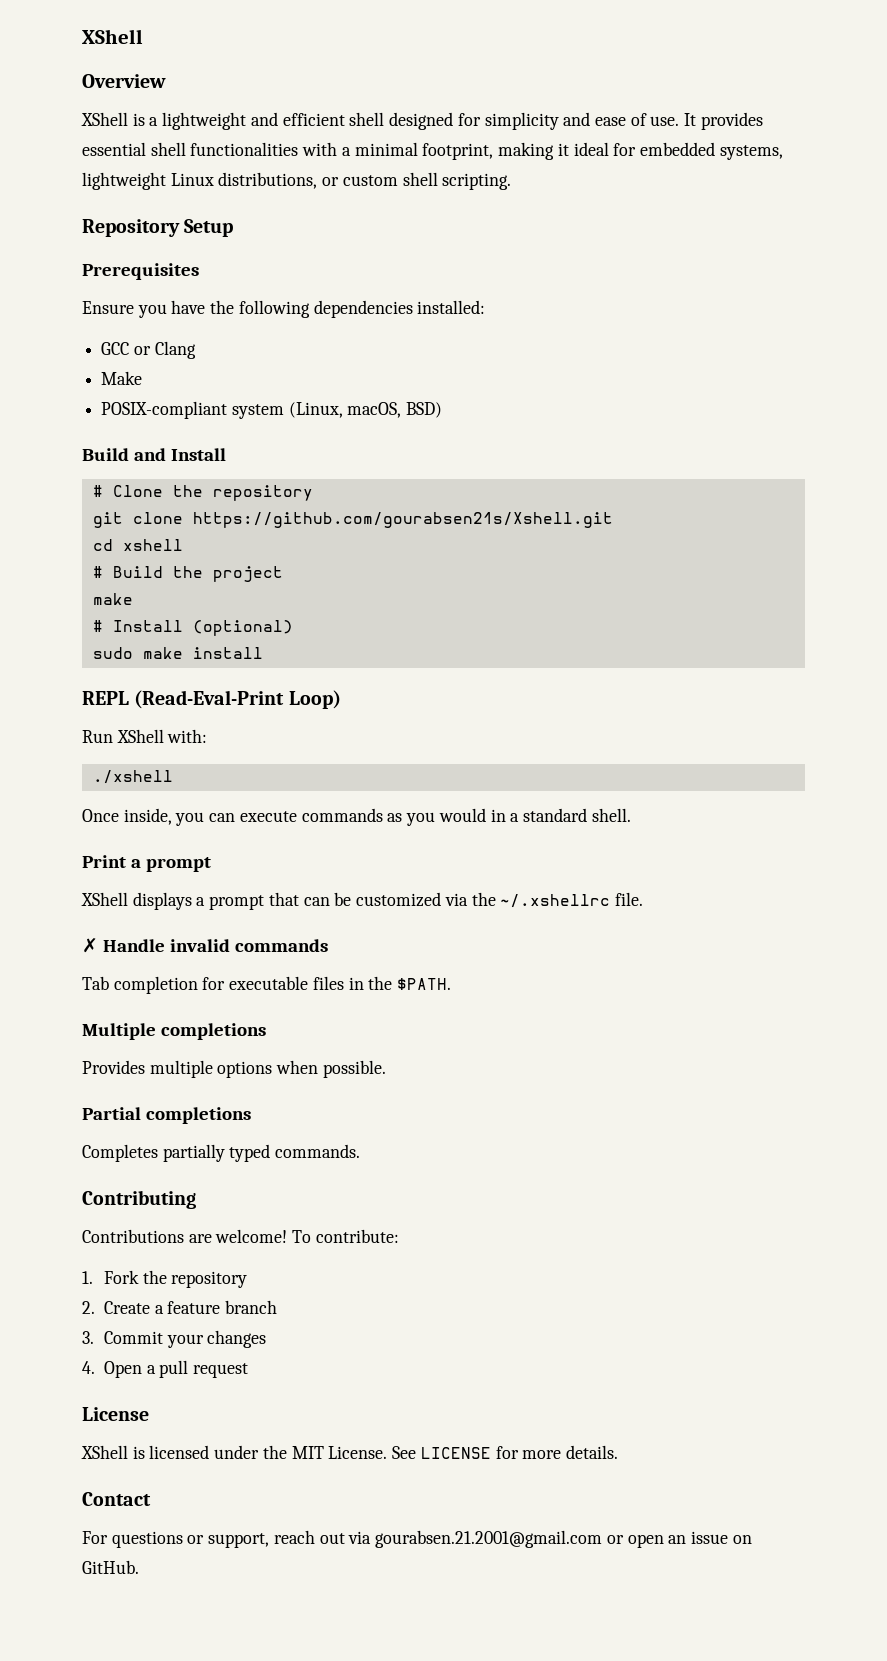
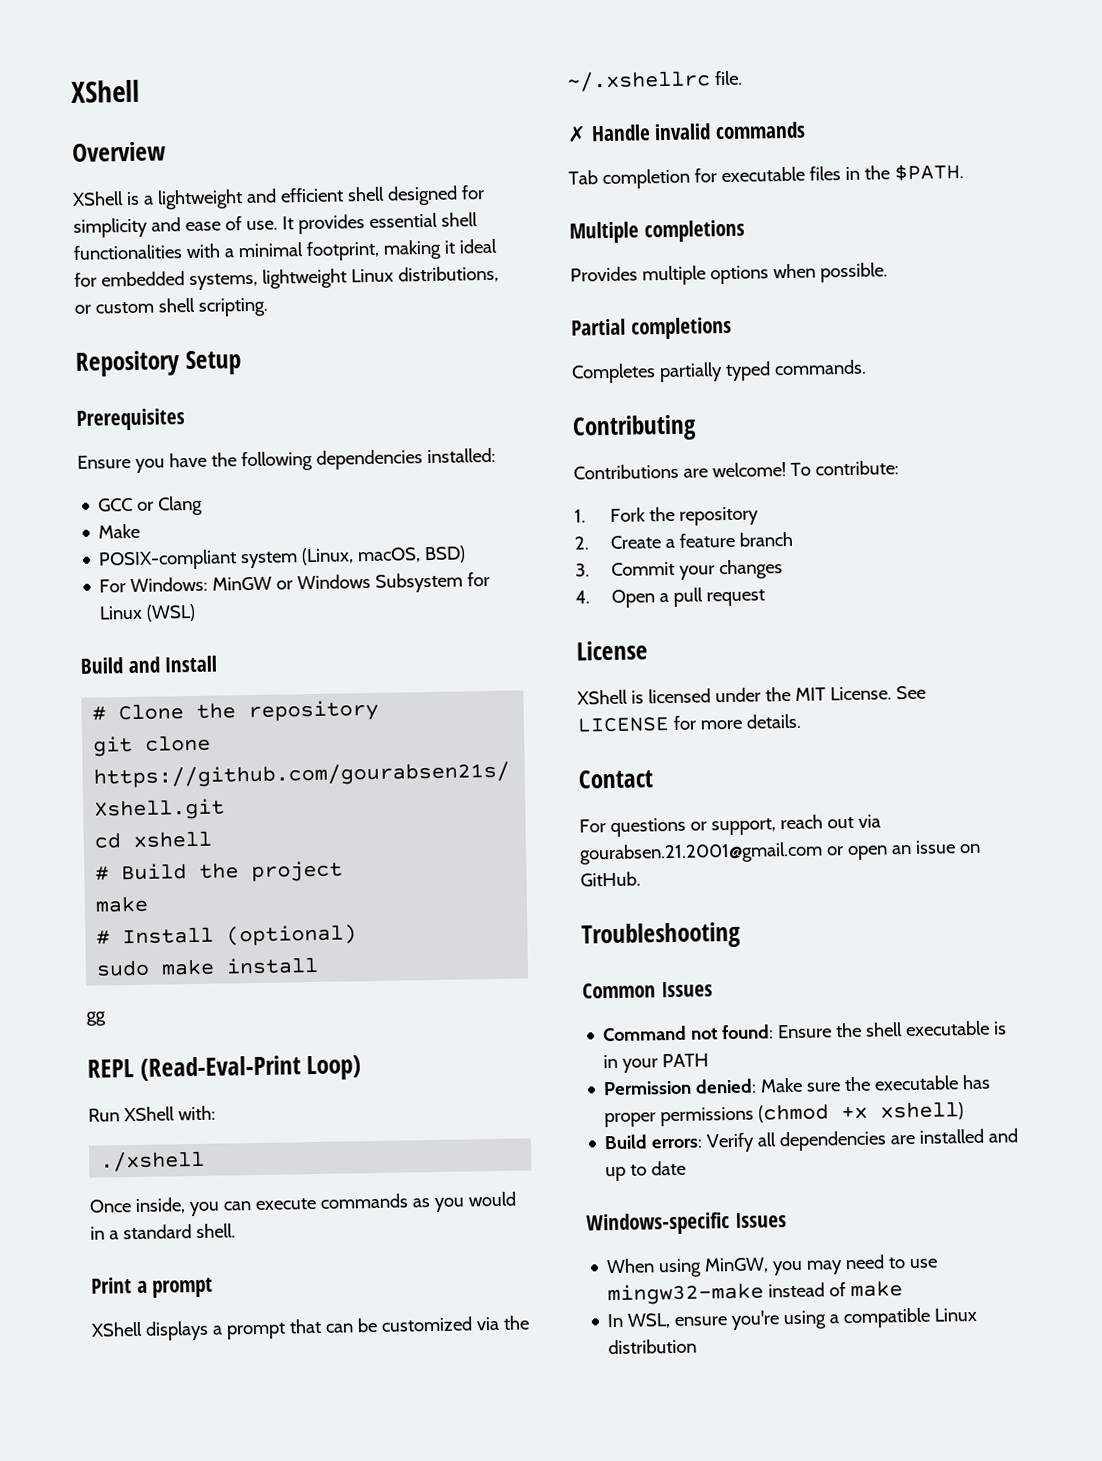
(443, 410) none -> [99,571,491,593] [99,603,197,622] // For Windows: MinGW or Windows Subsystem for Linux (WSL)
(263, 653) none -> [86,1011,106,1026] // gg
(139, 1567) none -> [581,921,741,950] [582,981,713,999] [602,1020,1008,1042] [603,1053,710,1073] [603,1074,992,1096] [604,1101,965,1128] [604,1128,1019,1153] [605,1160,687,1182] [586,1212,787,1236] [606,1254,939,1278] [607,1280,904,1306] [607,1307,978,1331] [608,1338,698,1355] // Troubleshooting // Common Issues // Command not found: Ensure the shell executable is in your PATH // Permission denied: Make sure the executable has proper permissions (chmod +x xshell) // Build errors: Verify all dependencies are installed and up to date // Windows-specific Issues // When using MinGW, you may need to use mingw32-make instead of make // In WSL, ensure you're using a compatible Linux distribution

